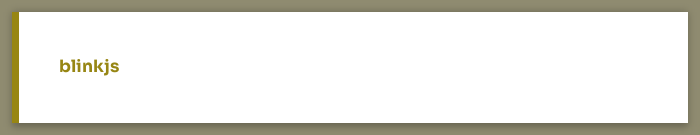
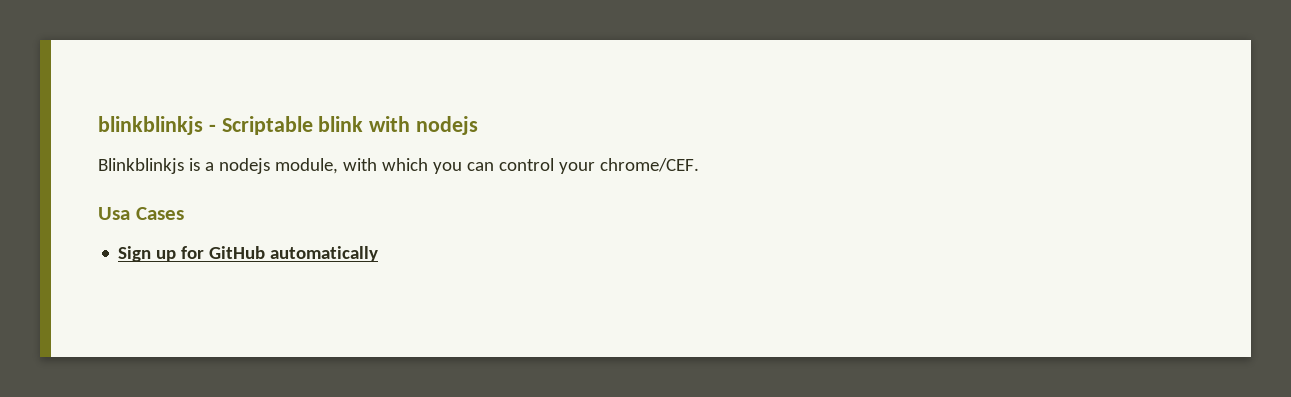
[59,58,119,76] blinkjs -> [98,116,479,135] [98,158,699,174] [98,207,184,220] [118,246,379,262] blinkblinkjs - Scriptable blink with nodejs // Blinkblinkjs is a nodejs module, with which you can control your chrome/CEF. // Usa Cases // Sign up for GitHub automatically

